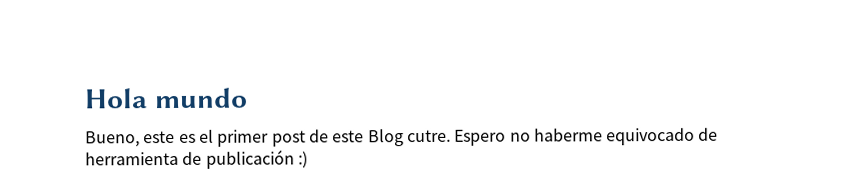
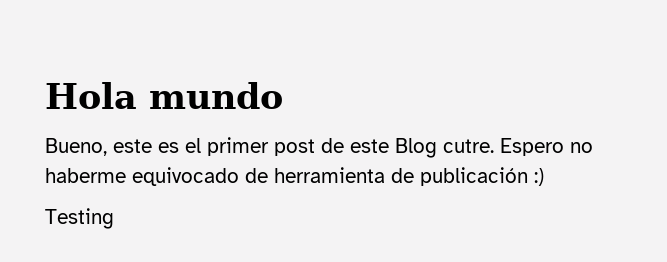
(308, 160) none -> [45,208,114,229] // Testing

